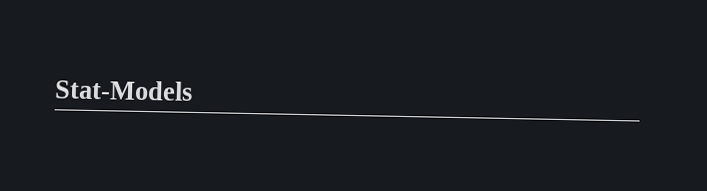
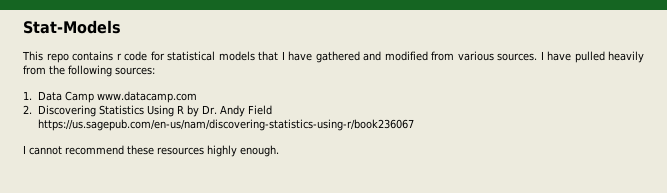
(193, 90) none -> [22,51,644,63] [23,65,155,77] [23,91,198,103] [23,105,273,117] [38,119,415,131] [23,145,279,157] // This repo contains r code for statistical models that I have gathered and modified from various sources. I have pulled heavily from the following sources: // 1. Data Camp www.datacamp.com // 2. Discovering Statistics Using R by Dr. Andy Field https://us.sagepub.com/en-us/nam/discovering-statistics-using-r/book236067 // I cannot recommend these resources highly enough.

